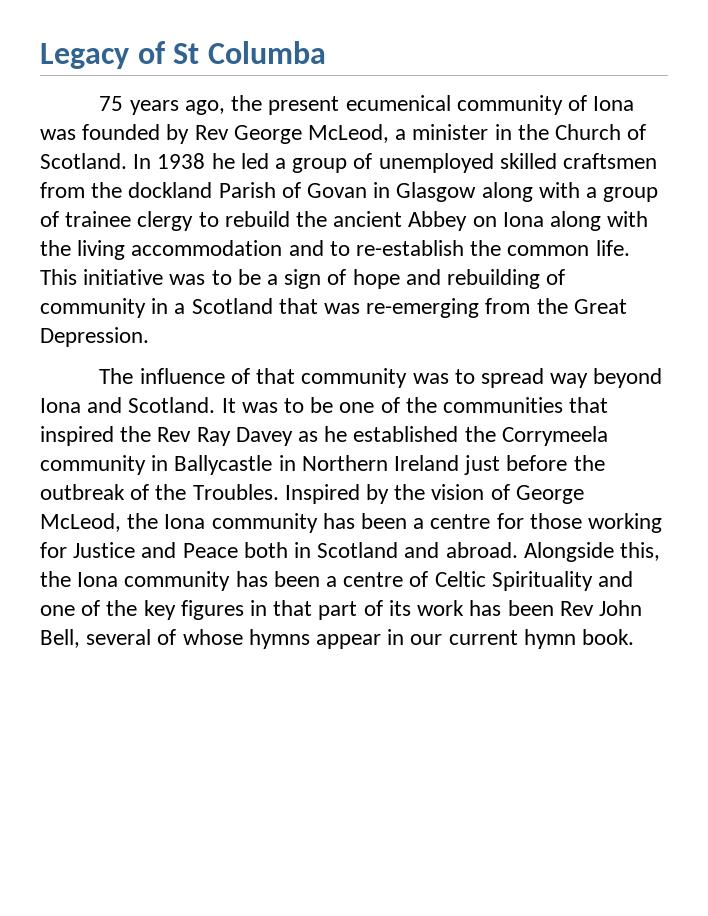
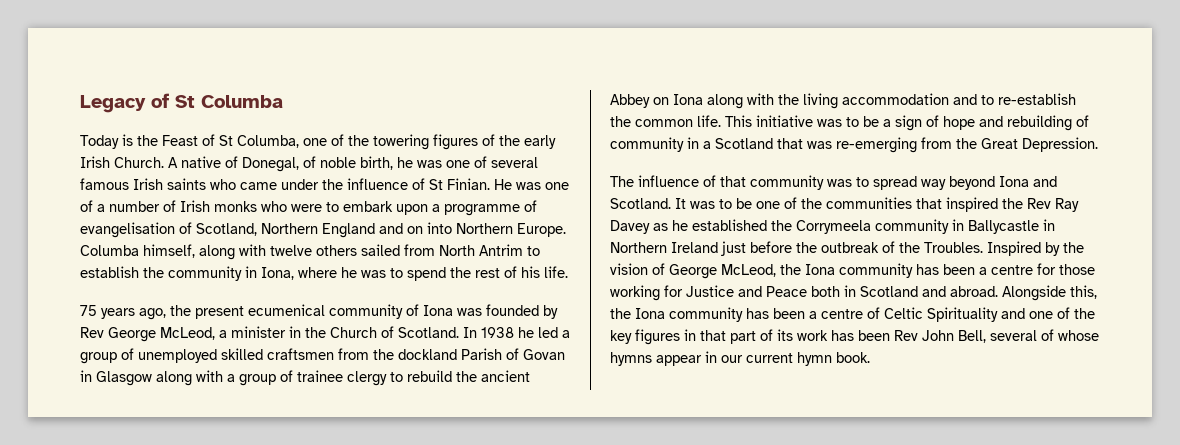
(326, 52) none -> [80,134,556,150] [80,156,538,172] [80,178,569,190] [80,200,537,216] [80,222,566,238] [80,244,540,260] [80,266,568,281] // Today is the Feast of St Columba, one of the towering figures of the early Irish Church. A native of Donegal, of noble birth, he was one of several famous Irish saints who came under the influence of St Finian. He was one of a number of Irish monks who were to embark upon a programme of evangelisation of Scotland, Northern England and on into Northern Europe. Columba himself, along with twelve others sailed from North Antrim to establish the community in Iona, where he was to spend the rest of his life.

